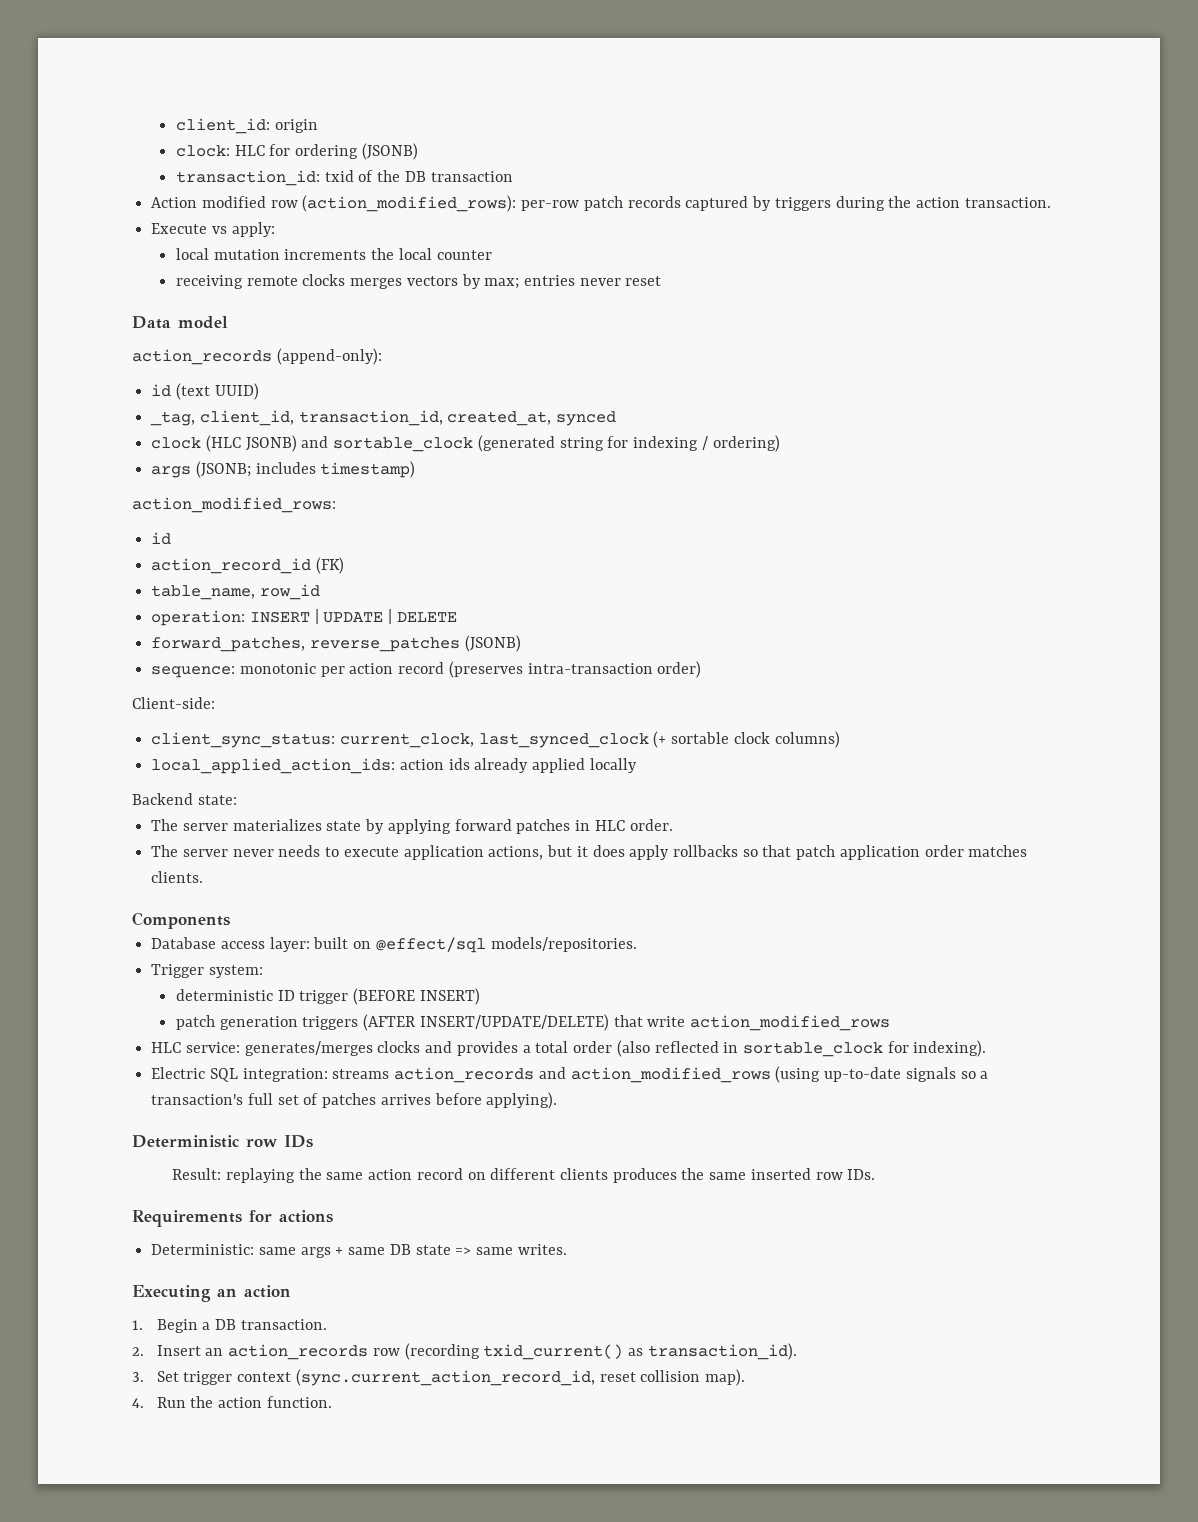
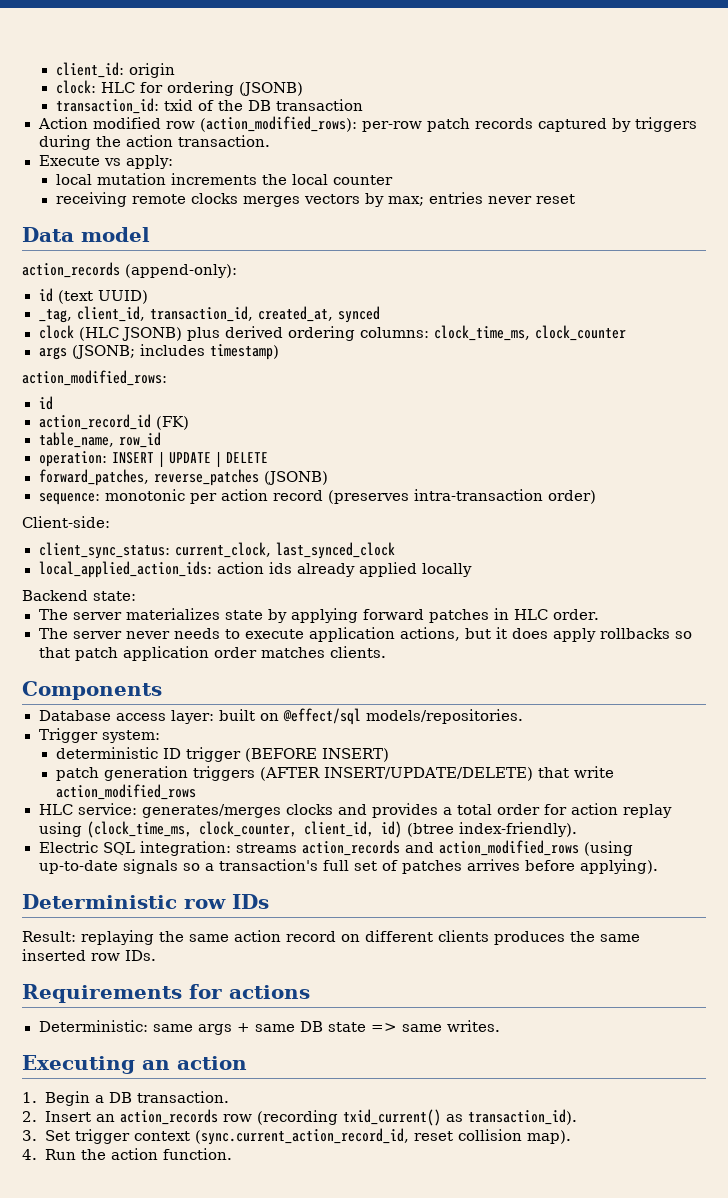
[301,435,780,452] and sortable_clock (generated string for indexing / ordering) -> [186,325,626,341] plus derived ordering columns: clock_time_ms, clock_counter
[653,731,840,748] (+ sortable clock columns) -> (395, 550) none
[616,1040,987,1057] (also reflected in sortable_clock for indexing). -> [543,803,672,818] [38,821,577,838] for action replay using (clock_time_ms, clock_counter, client_id, id) (btree index-friendly).

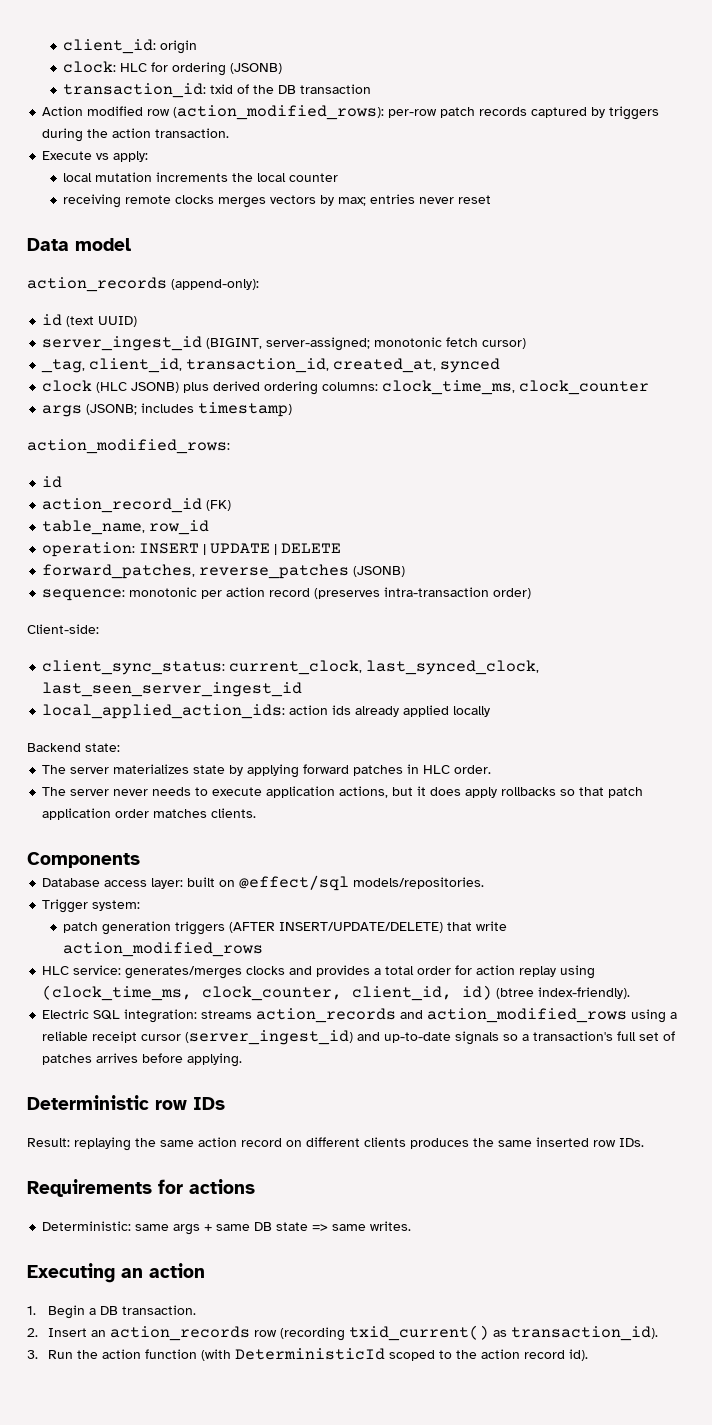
(148, 297) none -> [42,336,527,351] // server_ingest_id (BIGINT, server-assigned; monotonic fetch cursor)
[275,542,395,559] last_synced_clock -> [366,660,540,675] [42,682,303,697] last_synced_clock, last_seen_server_ingest_id
[55,747,389,762] // deterministic ID trigger (BEFORE INSERT) -> (141, 905) none
[583,841,633,856] (using -> [631,1009,678,1023] [42,1030,381,1045] using a reliable receipt cursor (server_ingest_id) and
[579,859,658,874] applying). -> [187,1053,243,1067] applying.
[44,1128,571,1145] [22,1148,232,1160] Set trigger context (sync.current_action_record_id, reset collision map). // 4. Run the action function. -> [48,1348,589,1361] Run the action function (with DeterministicId scoped to the action record id).

